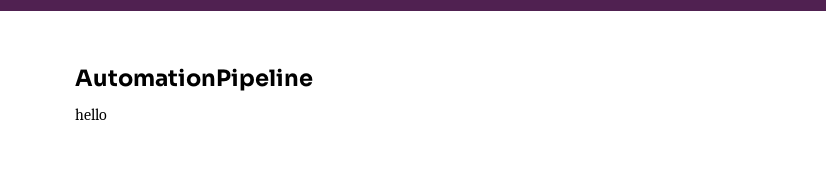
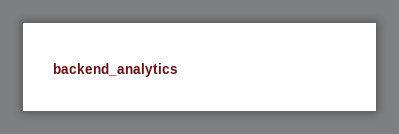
[75,68,313,91] [75,108,107,120] AutomationPipeline // hello -> [53,63,178,77] backend_analytics

